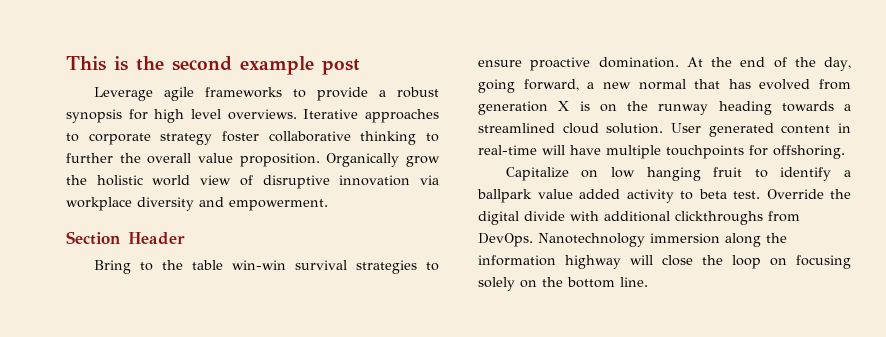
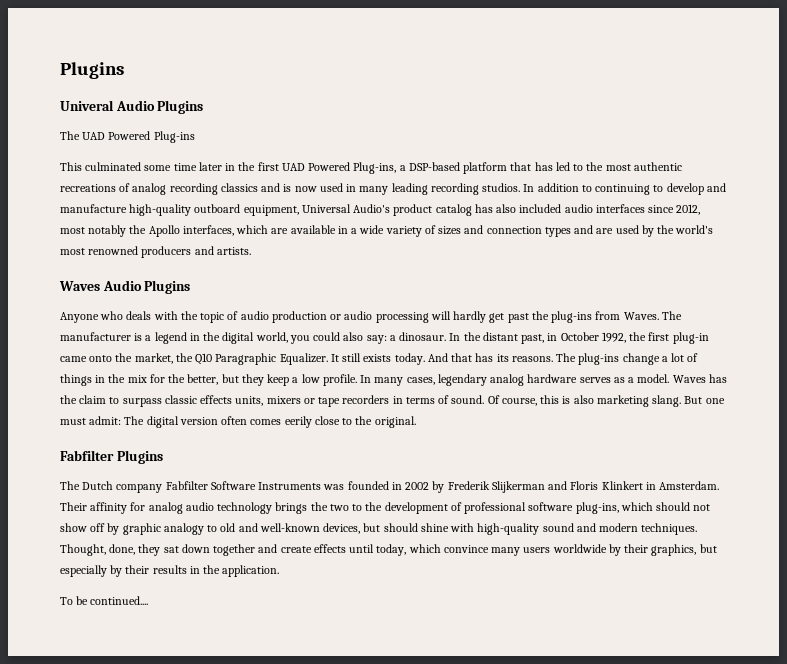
[66,56,360,75] [93,87,439,101] [66,109,439,123] [66,131,439,145] [66,153,440,167] [66,175,440,189] [66,197,328,211] [66,231,185,245] [93,260,439,274] [478,57,852,71] [478,79,851,93] [478,101,851,115] [478,123,851,137] [478,145,845,159] [505,167,851,181] [477,189,851,203] [478,211,800,225] [478,233,787,247] [478,255,851,269] [478,277,648,291] This is the second example post // Leverage agile frameworks to provide a robust synopsis for high level overviews. Iterative approaches to corporate strategy foster collaborative thinking to further the overall value proposition. Organically grow the holistic world view of disruptive innovation via workplace diversity and empowerment. // Section Header // Bring to the table win-win survival strategies to ensure proactive domination. At the end of the day, going forward, a new normal that has evolved from generation X is on the runway heading towards a streamlined cloud solution. User generated content in real-time will have multiple touchpoints for offshoring. // Capitalize on low hanging fruit to identify a ballpark value added activity to beta test. Override the digital divide with additional clickthroughs from DevOps. Nanotechnology immersion along the information highway will close the loop on focusing solely on the bottom line. -> [60,62,124,79] [60,100,204,114] [60,131,195,143] [60,162,682,174] [60,183,726,195] [60,204,701,216] [60,225,714,237] [60,246,251,258] [59,280,191,294] [60,311,682,323] [60,332,709,344] [60,353,699,365] [60,374,727,386] [60,395,725,407] [60,416,416,428] [60,450,163,464] [60,481,720,493] [60,502,711,514] [60,523,698,535] [60,544,717,556] [60,565,280,577] [60,596,149,605] Plugins // Univeral Audio Plugins // The UAD Powered Plug-ins // This culminated some time later in the first UAD Powered Plug-ins, a DSP-based platform that has led to the most authentic recreations of analog recording classics and is now used in many leading recording studios. In addition to continuing to develop and manufacture high-quality outboard equipment, Universal Audio's product catalog has also included audio interfaces since 2012, most notably the Apollo interfaces, which are available in a wide variety of sizes and connection types and are used by the world's most renowned producers and artists. // Waves Audio Plugins // Anyone who deals with the topic of audio production or audio processing will hardly get past the plug-ins from Waves. The manufacturer is a legend in the digital world, you could also say: a dinosaur. In the distant past, in October 1992, the first plug-in came onto the market, the Q10 Paragraphic Equalizer. It still exists today. And that has its reasons. The plug-ins change a lot of things in the mix for the better, but they keep a low profile. In many cases, legendary analog hardware serves as a model. Waves has the claim to surpass classic effects units, mixers or tape recorders in terms of sound. Of course, this is also marketing slang. But one must admit: The digital version often comes eerily close to the original. // Fabfilter Plugins // The Dutch company Fabfilter Software Instruments was founded in 2002 by Frederik Slijkerman and Floris Klinkert in Amsterdam. Their affinity for analog audio technology brings the two to the development of professional software plug-ins, which should not show off by graphic analogy to old and well-known devices, but should shine with high-quality sound and modern techniques. Thought, done, they sat down together and create effects until today, which convince many users worldwide by their graphics, but especially by their results in the application. // To be continued....

